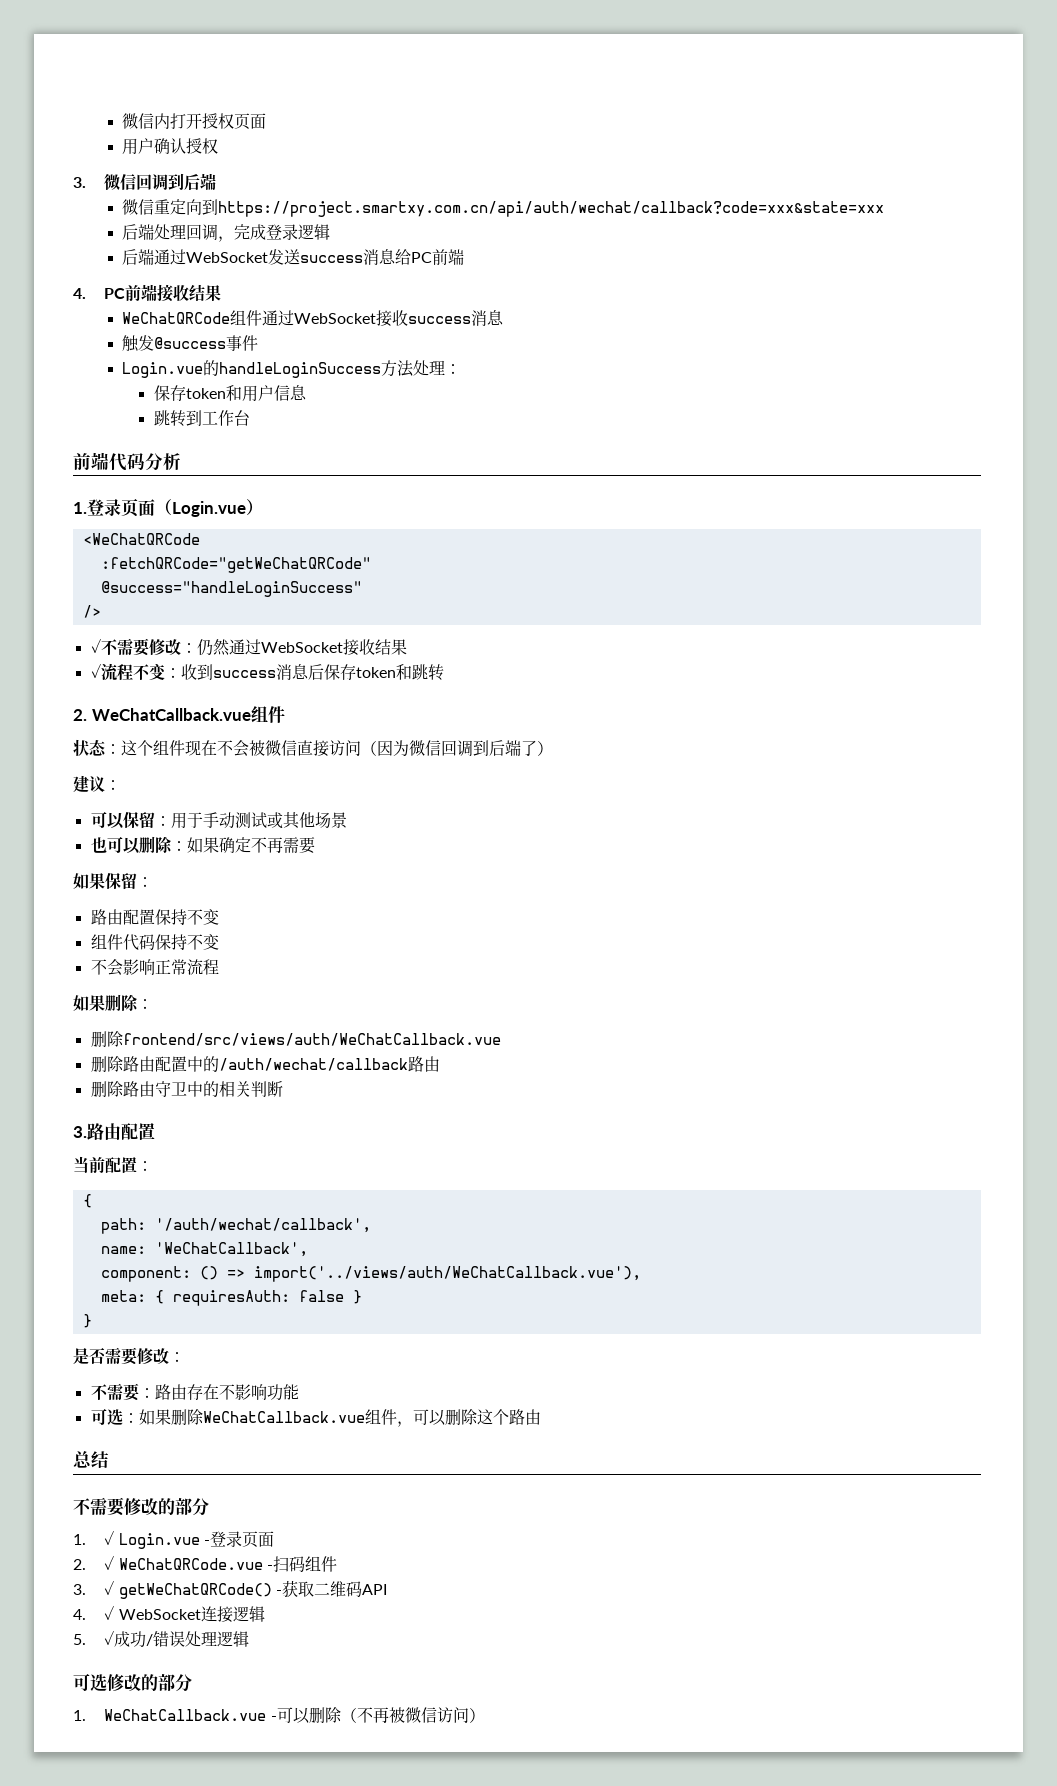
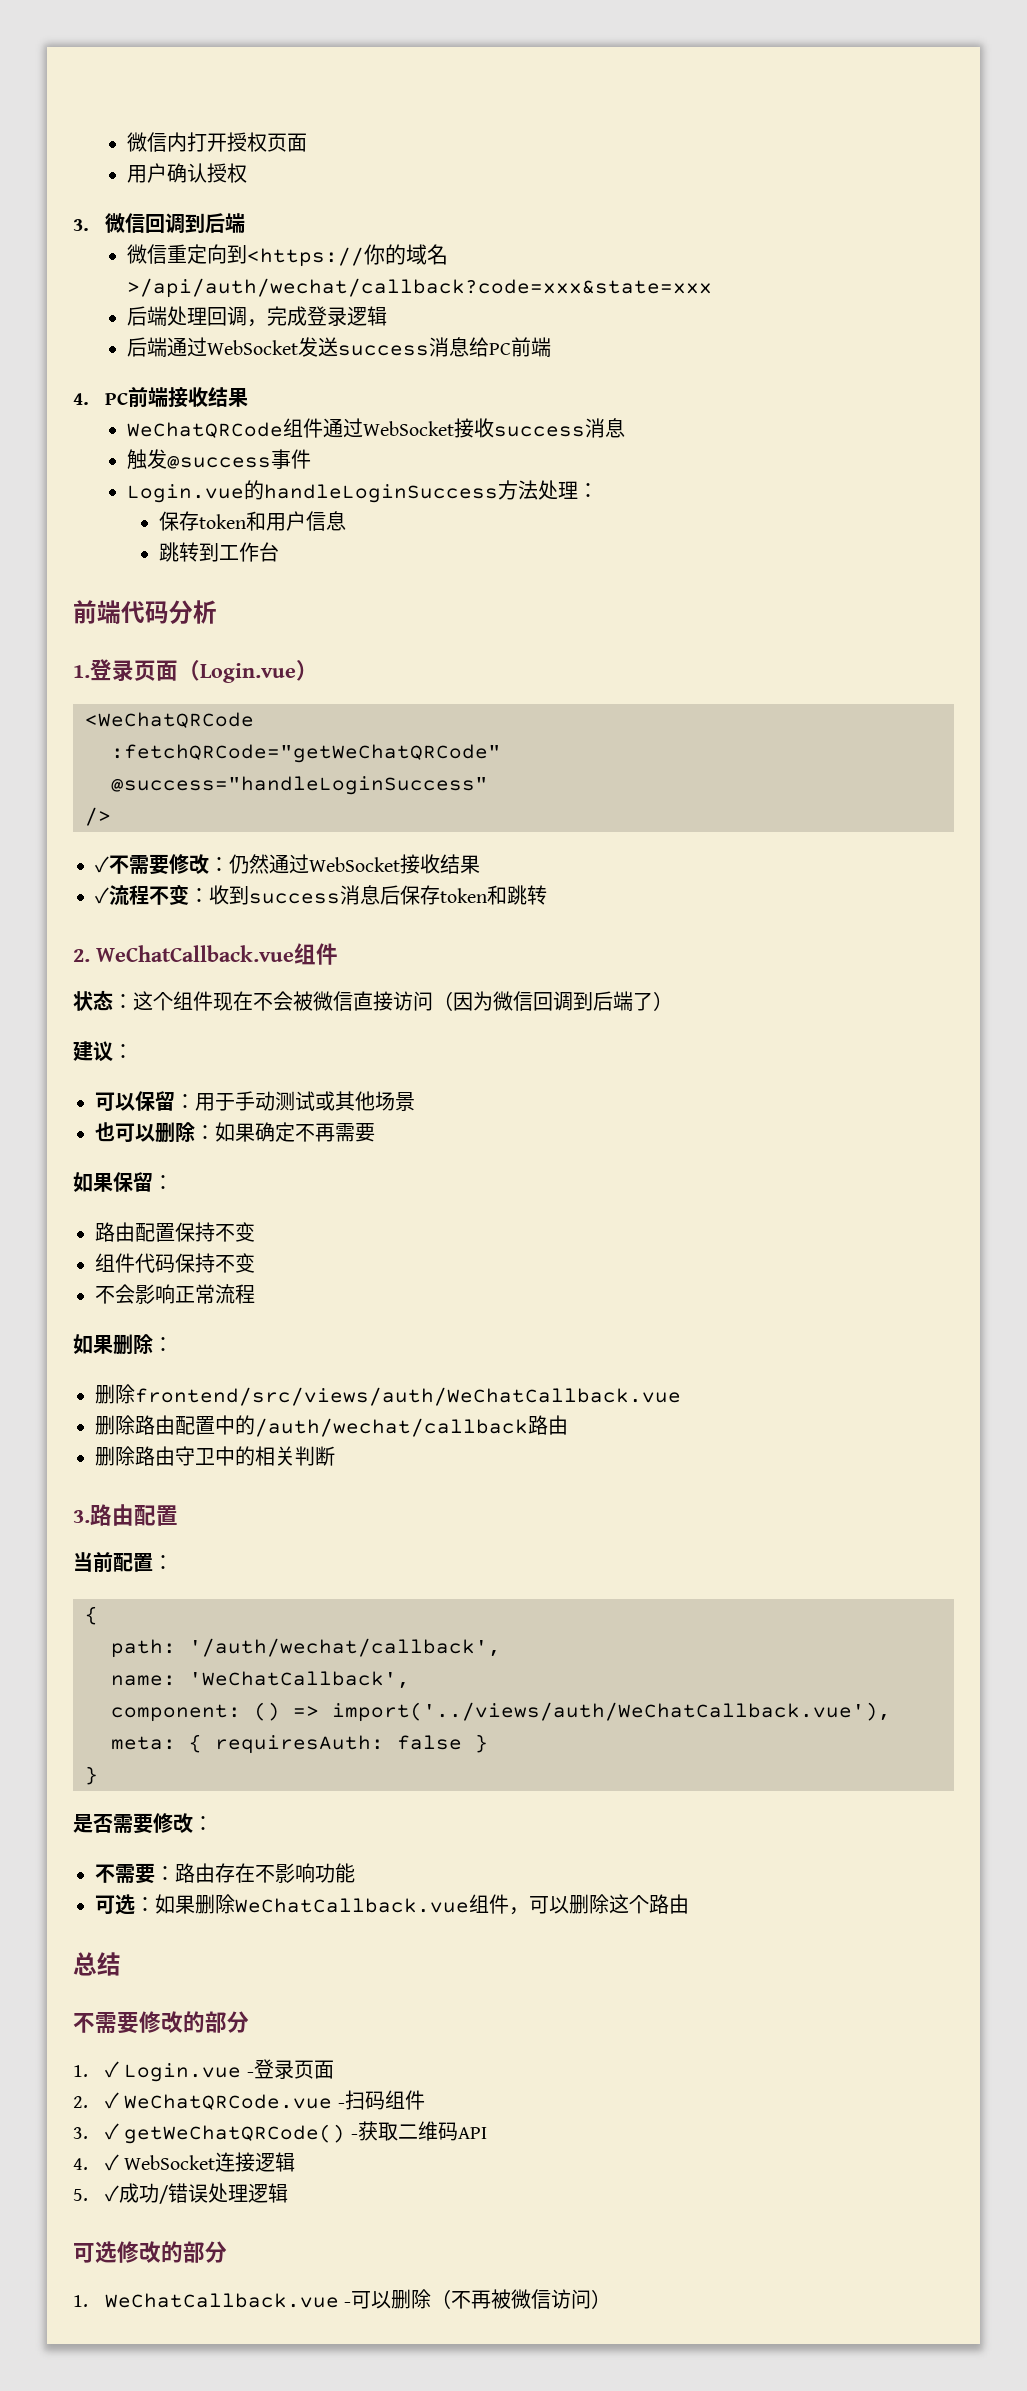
[218,201,885,217] https://project.smartxy.com.cn/api/auth/wechat/callback?code=xxx&state=xxx -> [246,244,448,267] [126,278,712,298] <https://你的域名>/api/auth/wechat/callback?code=xxx&state=xxx

